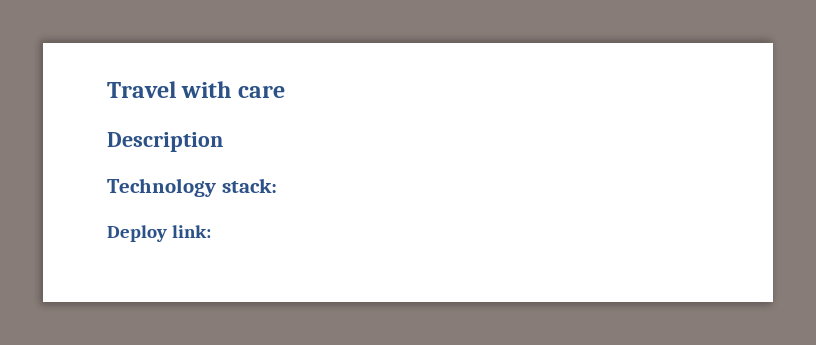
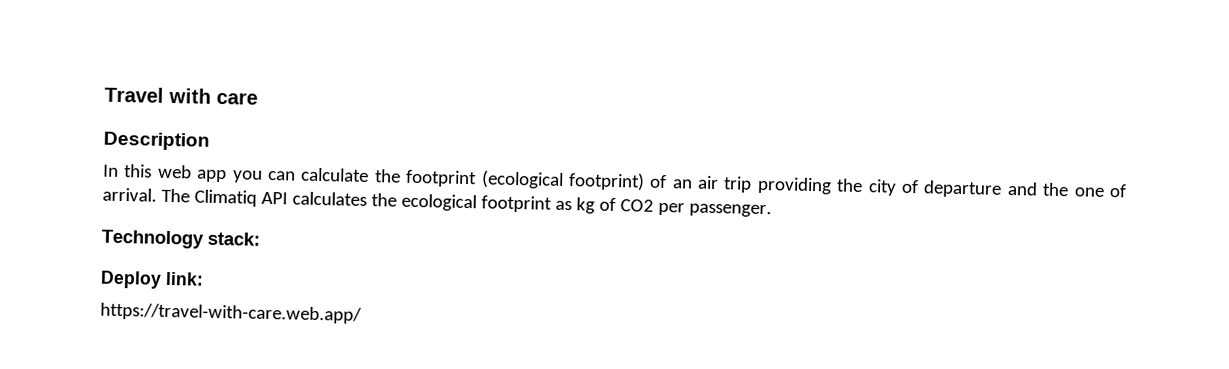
(223, 142) none -> [103,164,1128,198] [102,187,772,218] // In this web app you can calculate the footprint (ecological footprint) of an air trip providing the city of departure and the one of arrival. The Climatiq API calculates the ecological footprint as kg of CO2 per passenger.
(212, 231) none -> [100,302,362,324] // https://travel-with-care.web.app/

